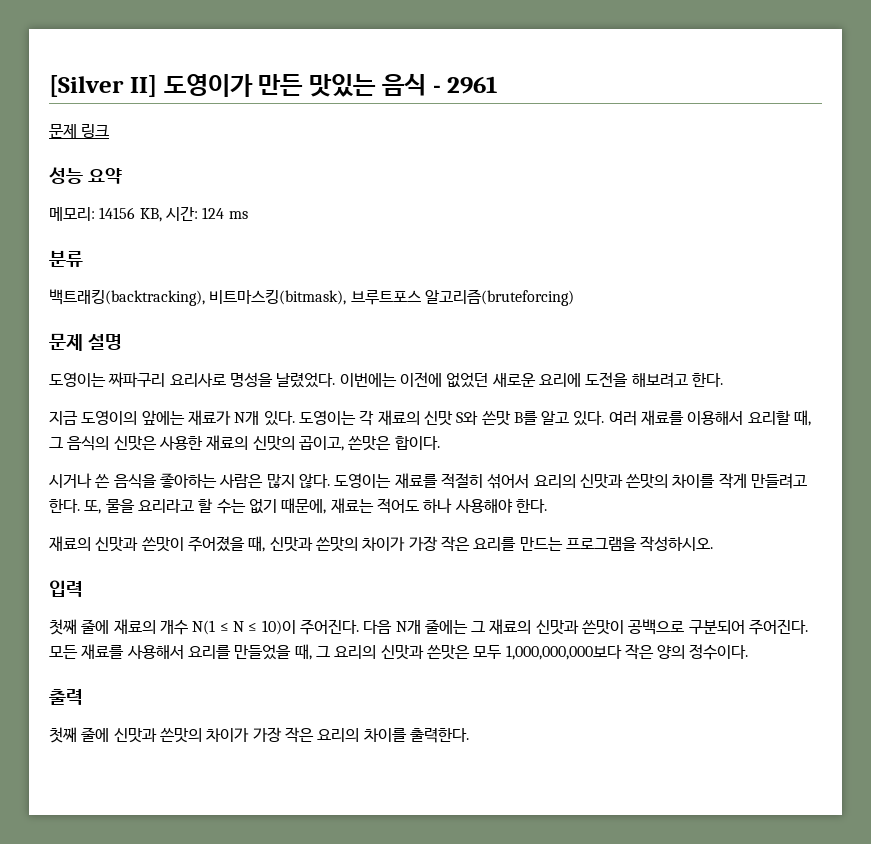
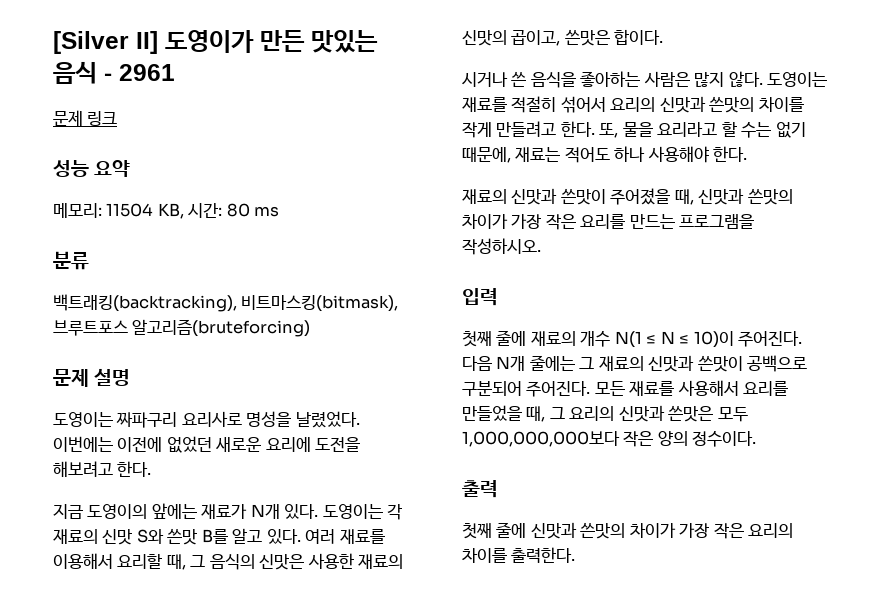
[99,207,136,219] 14156 -> [106,203,154,217] 11504
[202,207,225,219] 124 -> [226,203,250,217] 80

